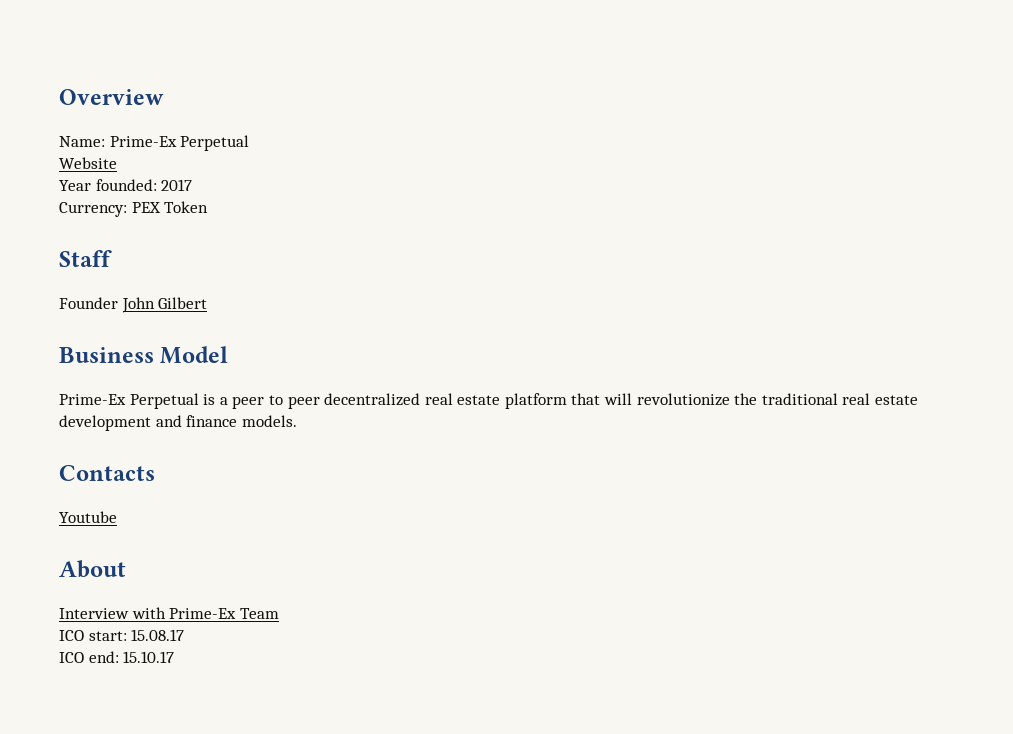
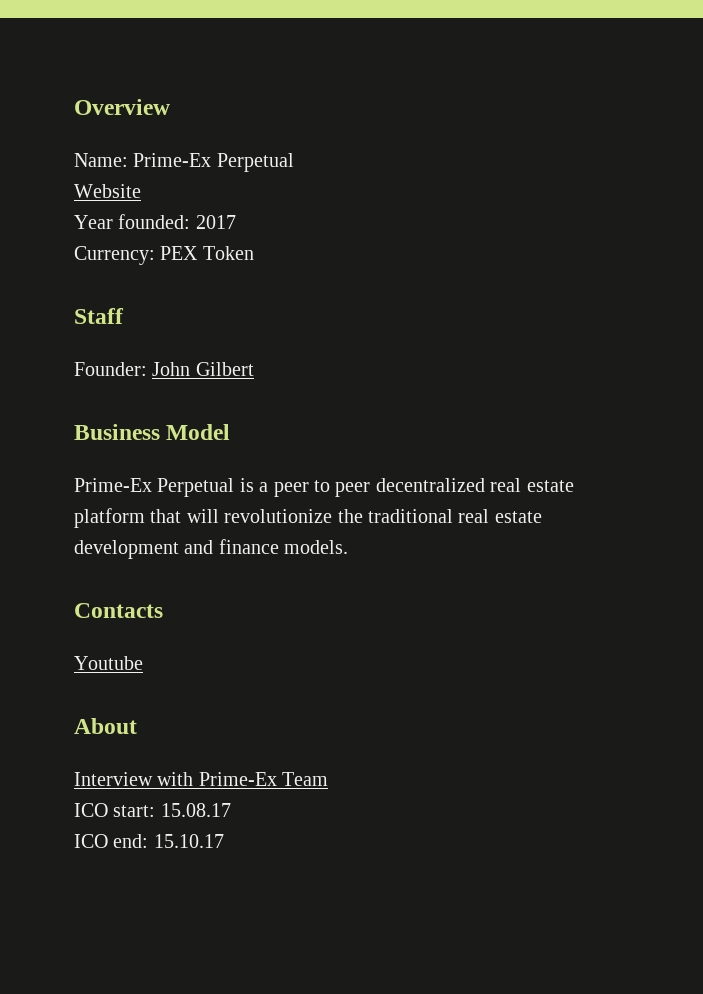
[59,297,118,309] Founder -> [74,362,147,376] Founder:

